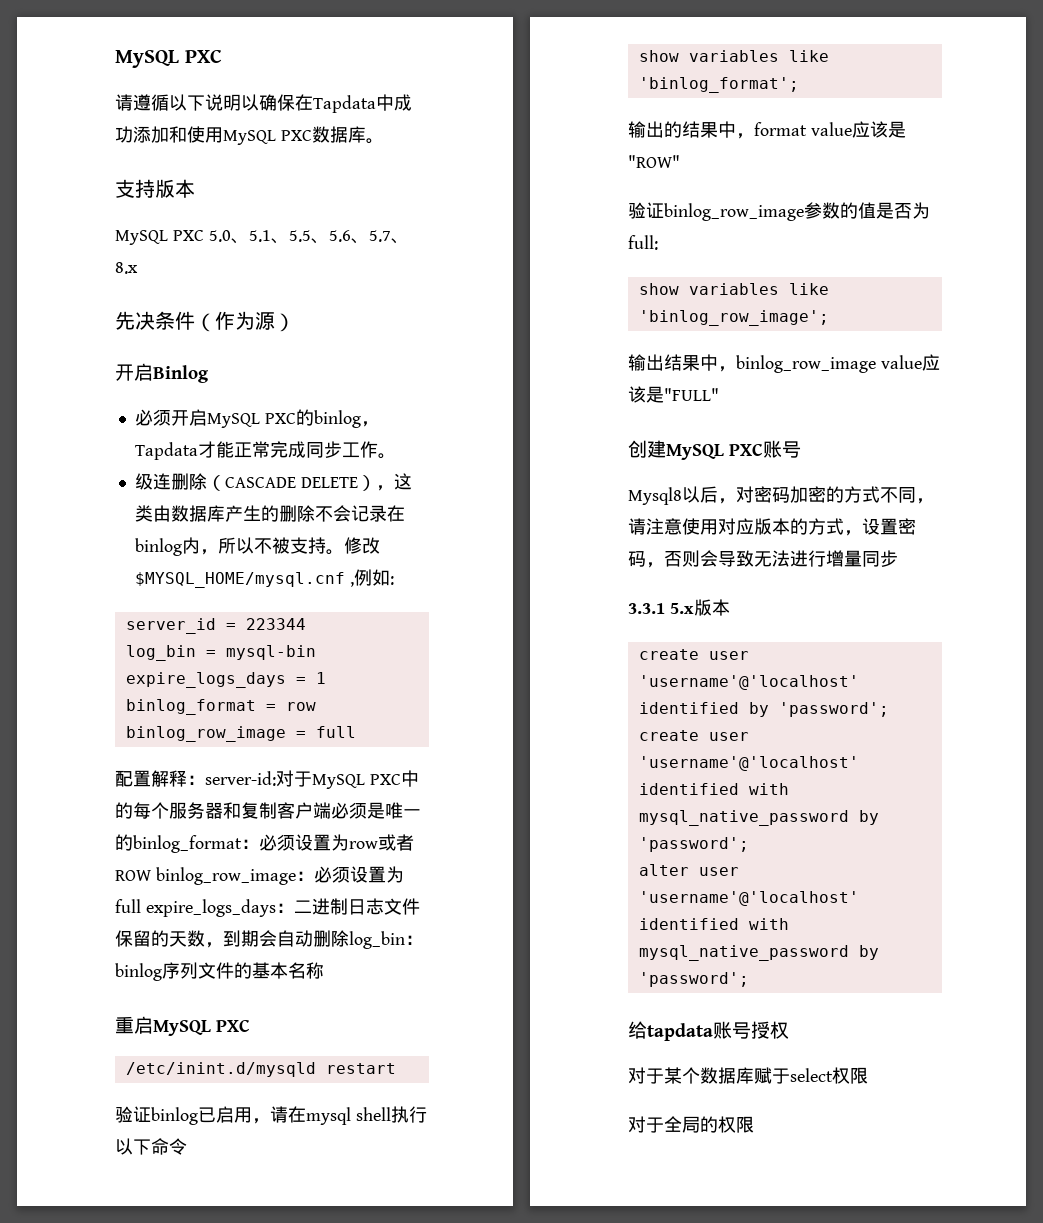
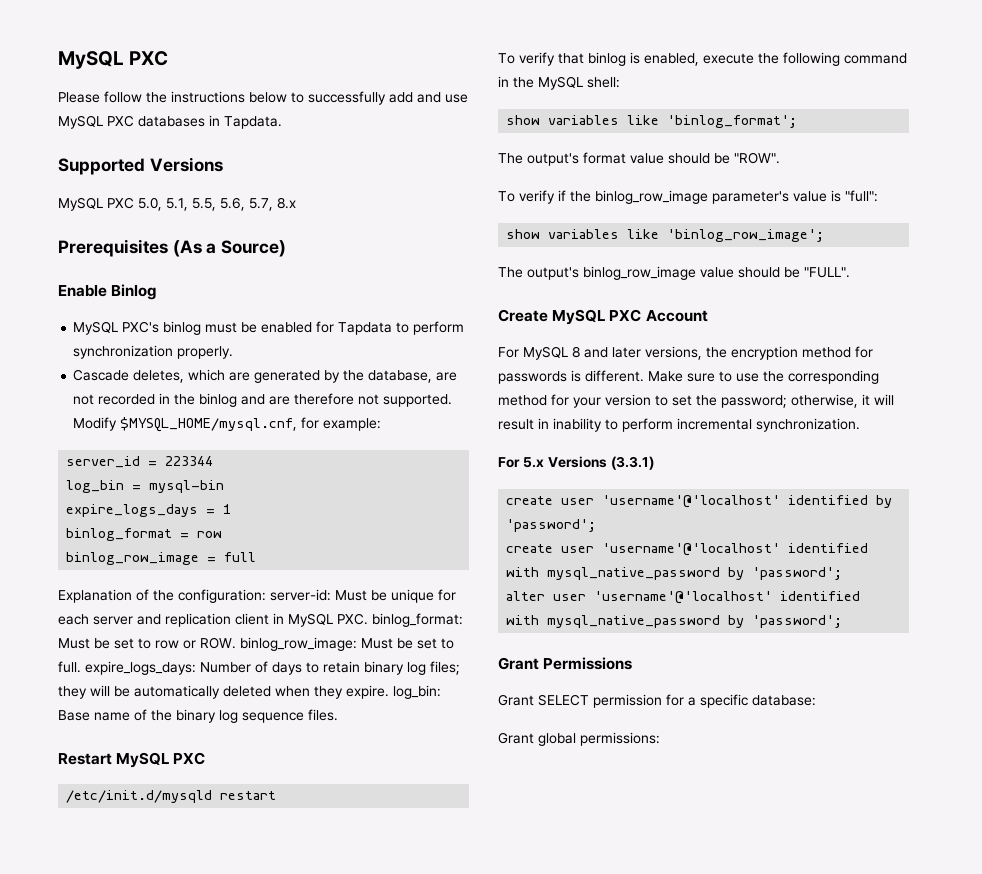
[115,50,222,68] [115,94,412,113] [115,126,384,145] [115,179,195,198] [115,230,409,245] [115,262,138,274] [115,311,295,332] [115,363,209,383] [134,409,379,428] [134,441,396,460] [134,473,412,491] [134,505,405,522] [134,537,380,556] [134,569,394,588] MySQL PXC // 请遵循以下说明以确保在Tapdata中成功添加和使用MySQL PXC数据库。 // 支持版本 // MySQL PXC 5.0、5.1、5.5、5.6、5.7、8.x // 先决条件（作为源） // 开启Binlog // 必须开启MySQL PXC的binlog，Tapdata才能正常完成同步工作。 // 级连删除（CASCADE DELETE），这类由数据库产生的删除不会记录在binlog内，所以不被支持。修改$MYSQL_HOME/mysql.cnf ,例如: -> [58,51,169,69] [58,91,468,105] [58,115,282,129] [58,157,223,175] [58,197,296,211] [58,239,287,257] [58,284,157,300] [73,321,465,335] [73,345,234,359] [73,369,458,383] [73,393,453,407] [73,417,382,432] MySQL PXC // Please follow the instructions below to successfully add and use MySQL PXC databases in Tapdata. // Supported Versions // MySQL PXC 5.0, 5.1, 5.5, 5.6, 5.7, 8.x // Prerequisites (As a Source) // Enable Binlog // MySQL PXC's binlog must be enabled for Tapdata to perform synchronization properly. // Cascade deletes, which are generated by the database, are not recorded in the binlog and are therefore not supported. Modify $MYSQL_HOME/mysql.cnf, for example:
[115,770,419,789] [115,802,421,819] [115,834,414,853] [115,866,404,885] [115,898,420,917] [115,930,423,949] [115,962,324,981] [115,1016,251,1036] [125,1062,316,1077] 配置解释：server-id:对于MySQL PXC中的每个服务器和复制客户端必须是唯一的binlog_format：必须设置为row或者ROW binlog_row_image：必须设置为full expire_logs_days：二进制日志文件保留的天数，到期会自动删除log_bin：binlog序列文件的基本名称 // 重启MySQL PXC // /etc/inint.d/mysqld -> [58,589,456,603] [58,613,463,627] [58,637,454,651] [58,661,460,675] [58,685,441,699] [58,709,338,723] [58,752,206,768] [66,790,213,803] Explanation of the configuration: server-id: Must be unique for each server and replication client in MySQL PXC. binlog_format: Must be set to row or ROW. binlog_row_image: Must be set to full. expire_logs_days: Number of days to retain binary log files; they will be automatically deleted when they expire. log_bin: Base name of the binary log sequence files. // Restart MySQL PXC // /etc/init.d/mysqld
[115,1106,427,1125] [115,1138,187,1155] [638,50,829,62] [638,77,799,93] [628,121,906,139] [628,155,680,168] [628,202,930,221] [628,235,658,250] [638,283,829,295] [638,310,829,326] [628,354,940,373] [628,386,719,403] [628,440,802,460] [628,486,934,505] [628,518,916,536] [628,550,898,568] [628,599,730,616] 验证binlog已启用，请在mysql shell执行以下命令 // show variables like 'binlog_format'; // 输出的结果中，format value应该是"ROW" // 验证binlog_row_image参数的值是否为full: // show variables like 'binlog_row_image'; // 输出结果中，binlog_row_image value应该是"FULL" // 创建MySQL PXC账号 // Mysql8以后，对密码加密的方式不同，请注意使用对应版本的方式，设置密码，否则会导致无法进行增量同步 // 3.3.1 5.x版本 -> [498,52,907,66] [498,76,620,90] [506,115,798,128] [498,152,780,166] [498,190,878,204] [506,229,825,242] [498,266,850,280] [498,309,708,325] [498,346,873,360] [498,370,879,384] [498,394,894,408] [498,418,860,432] [498,456,654,470] To verify that binlog is enabled, execute the following command in the MySQL shell: // show variables like 'binlog_format'; // The output's format value should be "ROW". // To verify if the binlog_row_image parameter's value is "full": // show variables like 'binlog_row_image'; // The output's binlog_row_image value should be "FULL". // Create MySQL PXC Account // For MySQL 8 and later versions, the encryption method for passwords is different. Make sure to use the corresponding method for your version to set the password; otherwise, it will result in inability to perform incremental synchronization. // For 5.x Versions (3.3.1)
[628,1021,789,1041] [628,1067,868,1084] [628,1116,754,1133] 给tapdata账号授权 // 对于某个数据库赋于select权限 // 对于全局的权限 -> [498,657,633,670] [498,694,816,708] [498,732,660,746] Grant Permissions // Grant SELECT permission for a specific database: // Grant global permissions:

